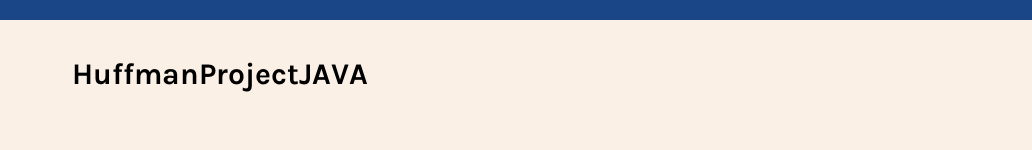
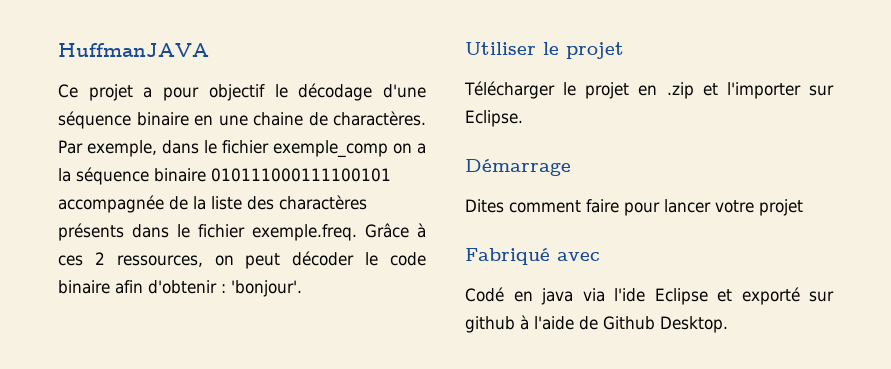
[72,62,368,92] HuffmanProjectJAVA -> [58,43,209,57] [58,83,427,101] [58,111,426,129] [58,140,426,158] [58,167,391,185] [58,195,367,213] [58,223,426,241] [58,251,426,269] [58,280,302,297] [465,42,624,59] [464,81,834,99] [465,110,523,127] [465,159,571,176] [465,199,803,216] [465,248,600,265] [465,287,834,305] [465,315,728,333] HuffmanJAVA // Ce projet a pour objectif le décodage d'une séquence binaire en une chaine de charactères. Par exemple, dans le fichier exemple_comp on a la séquence binaire 010111000111100101 accompagnée de la liste des charactères présents dans le fichier exemple.freq. Grâce à ces 2 ressources, on peut décoder le code binaire afin d'obtenir : 'bonjour'. // Utiliser le projet // Télécharger le projet en .zip et l'importer sur Eclipse. // Démarrage // Dites comment faire pour lancer votre projet // Fabriqué avec // Codé en java via l'ide Eclipse et exporté sur github à l'aide de Github Desktop.

